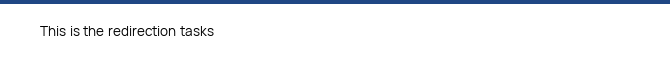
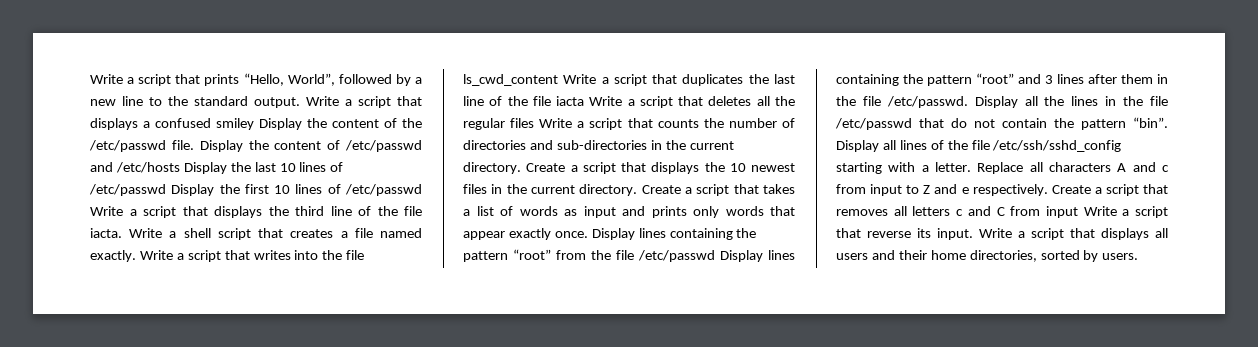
[40,26,214,36] This is the redirection tasks -> [90,73,422,86] [90,96,422,108] [90,118,422,130] [89,140,422,152] [90,162,344,174] [89,184,422,196] [90,206,422,218] [90,228,422,240] [90,250,365,262] [463,74,795,86] [463,96,795,108] [463,118,795,130] [463,140,734,150] [463,162,795,174] [463,184,795,196] [463,206,795,218] [463,228,757,240] [463,249,795,262] [836,73,1168,86] [836,96,1168,108] [835,117,1168,130] [836,140,1122,152] [836,162,1169,174] [836,184,1168,196] [836,206,1168,218] [836,228,1168,240] [836,250,1139,262] Write a script that prints “Hello, World”, followed by a new line to the standard output. Write a script that displays a confused smiley Display the content of the /etc/passwd file. Display the content of /etc/passwd and /etc/hosts Display the last 10 lines of /etc/passwd Display the first 10 lines of /etc/passwd Write a script that displays the third line of the file iacta. Write a shell script that creates a file named exactly. Write a script that writes into the file ls_cwd_content Write a script that duplicates the last line of the file iacta Write a script that deletes all the regular files Write a script that counts the number of directories and sub-directories in the current directory. Create a script that displays the 10 newest files in the current directory. Create a script that takes a list of words as input and prints only words that appear exactly once. Display lines containing the pattern “root” from the file /etc/passwd Display lines containing the pattern “root” and 3 lines after them in the file /etc/passwd. Display all the lines in the file /etc/passwd that do not contain the pattern “bin”. Display all lines of the file /etc/ssh/sshd_config starting with a letter. Replace all characters A and c from input to Z and e respectively. Create a script that removes all letters c and C from input Write a script that reverse its input. Write a script that displays all users and their home directories, sorted by users.

